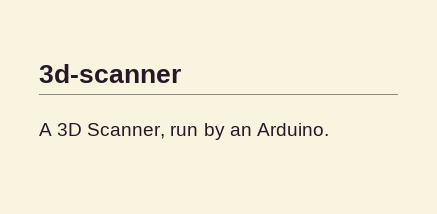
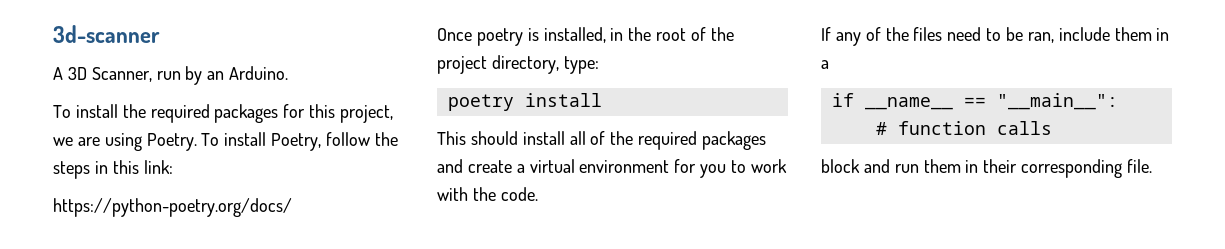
(329, 129) none -> [53,104,394,123] [53,132,398,151] [53,160,173,179] [53,198,292,217] [437,27,734,46] [437,55,599,74] [447,93,602,111] [437,131,767,150] [437,159,787,178] [437,187,538,201] [821,27,1170,46] [821,60,829,69] [831,93,1118,110] [875,121,1052,135] [821,159,1153,178] // To install the required packages for this project, we are using Poetry. To install Poetry, follow the steps in this link: // https://python-poetry.org/docs/ // Once poetry is installed, in the root of the project directory, type: // poetry install // This should install all of the required packages and create a virtual environment for you to work with the code. // If any of the files need to be ran, include them in a // if __name__ == "__main__": // # function calls // block and run them in their corresponding file.

